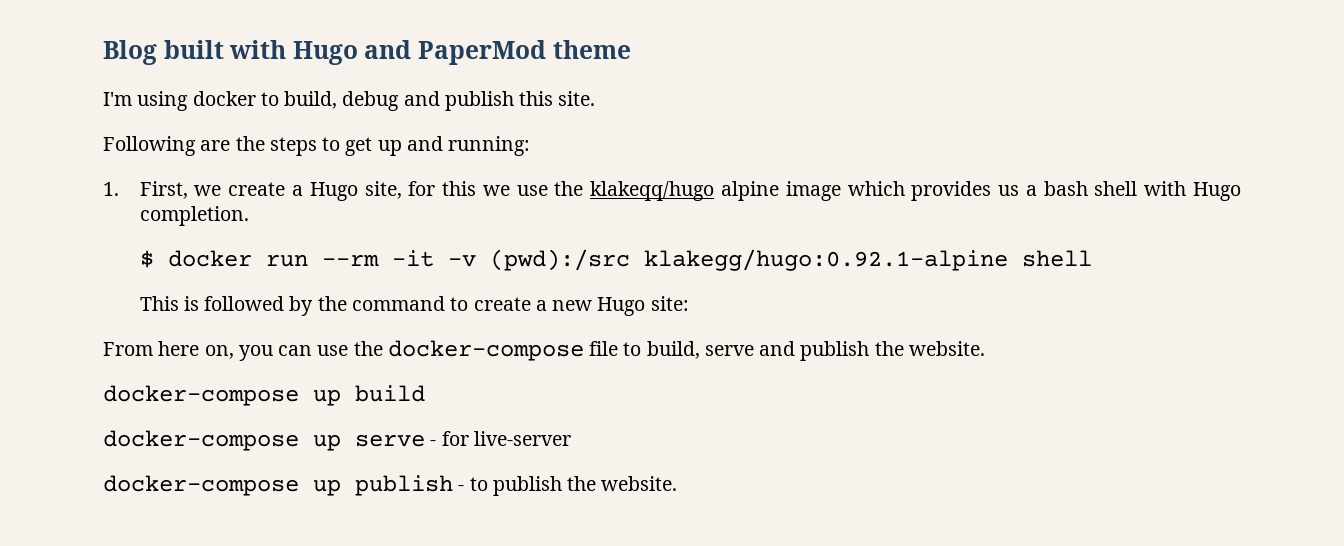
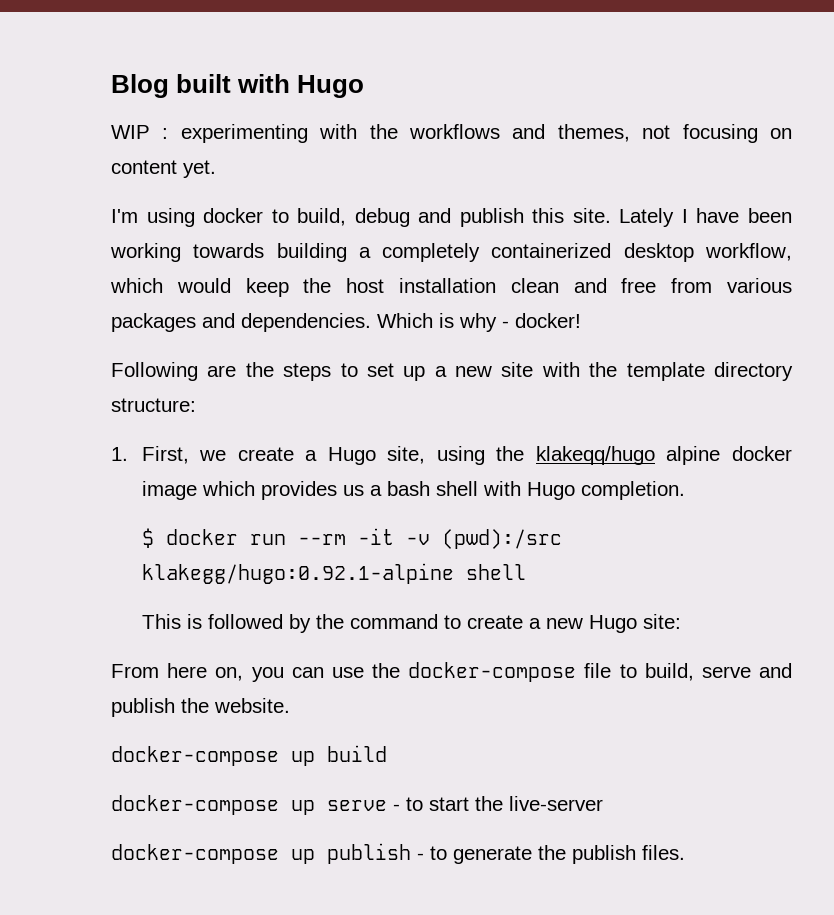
[364,40,631,65] and PaperMod theme -> [111,124,792,143] [111,160,216,178] // WIP : experimenting with the workflows and themes, not focusing on content yet.
(596, 98) none -> [619,208,793,227] [110,243,792,262] [110,278,792,297] [111,313,581,332] Lately I have been working towards building a completely containerized desktop workflow, which would keep the host installation clean and free from various packages and dependencies. Which is why - docker!
[345,136,531,156] get up and running: -> [366,362,793,381] [111,398,196,412] set up a new site with the template directory structure:
[408,181,548,196] for this we use -> [436,446,485,465] using
(779, 191) none -> [731,446,792,461] docker
[441,431,469,446] for -> [406,796,503,811] to start the
[492,476,678,496] publish the website. -> [453,845,685,864] generate the publish files.

